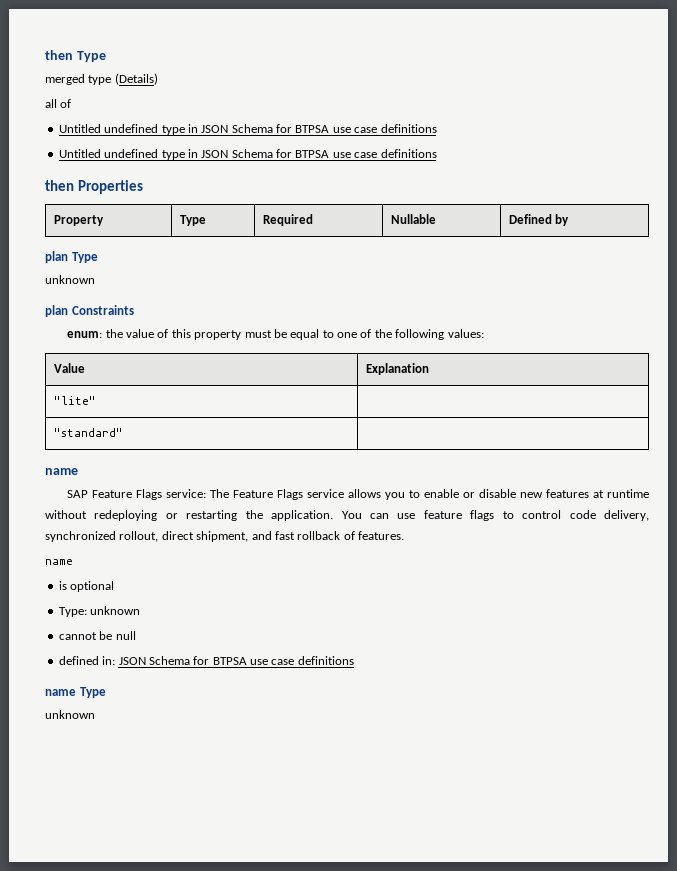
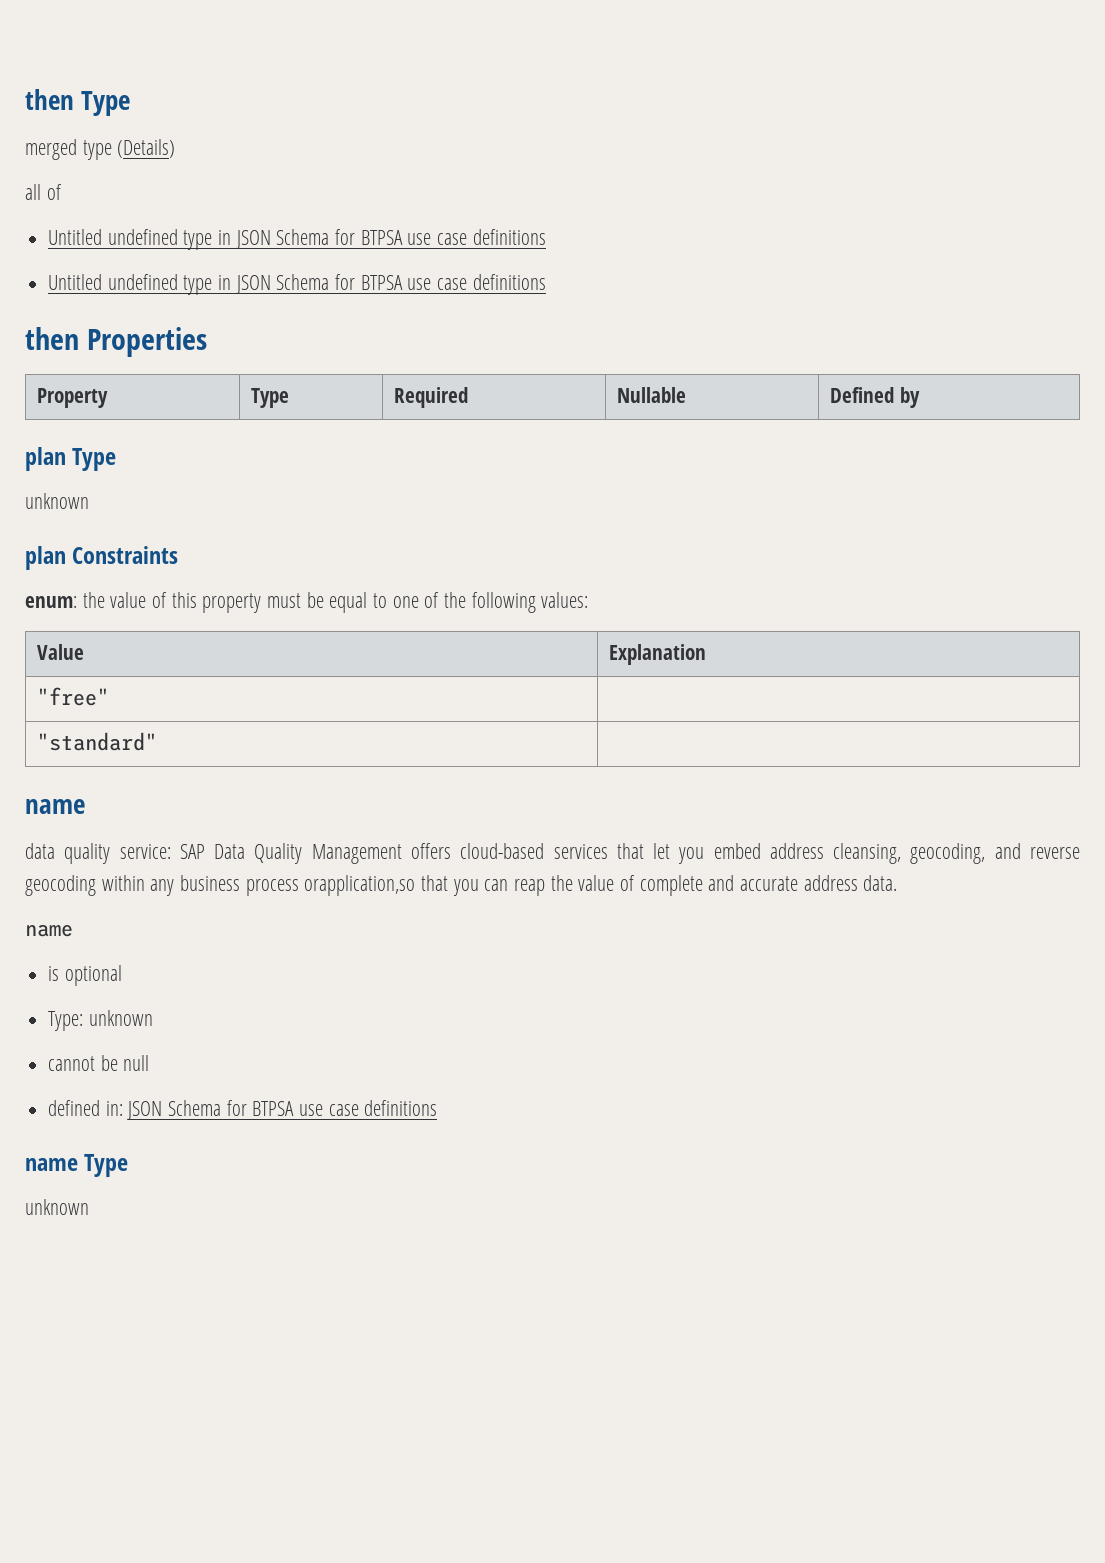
[53,396,96,405] "lite" -> [37,687,110,706] "free"
[67,489,649,500] [45,510,650,521] [45,531,404,542] SAP Feature Flags service: The Feature Flags service allows you to enable or disable new features at runtime without redeploying or restarting the application. You can use feature flags to control code delivery, synchronized rollout, direct shipment, and fast rollback of features. -> [25,843,1081,864] [25,875,898,896] data quality service: SAP Data Quality Management offers cloud-based services that let you embed address cleansing, geocoding, and reverse geocoding within any business process orapplication,so that you can reap the value of complete and accurate address data.

